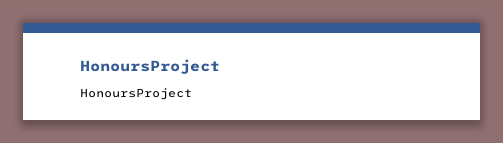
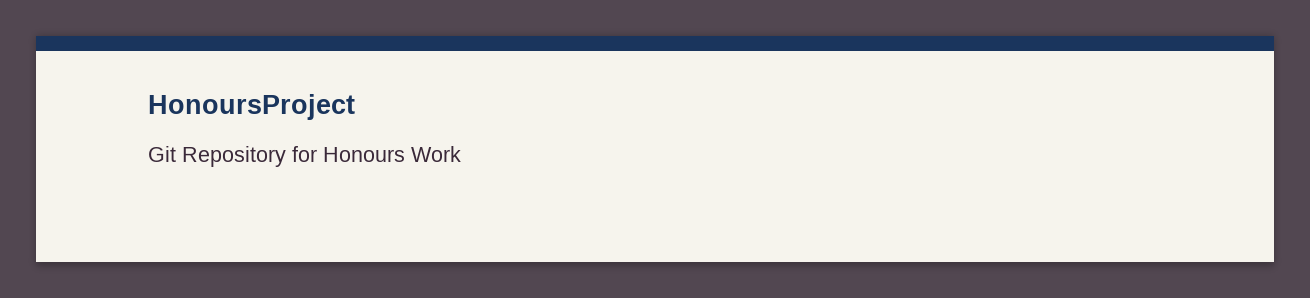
[80,88,192,100] HonoursProject -> [148,146,461,167] Git Repository for Honours Work

